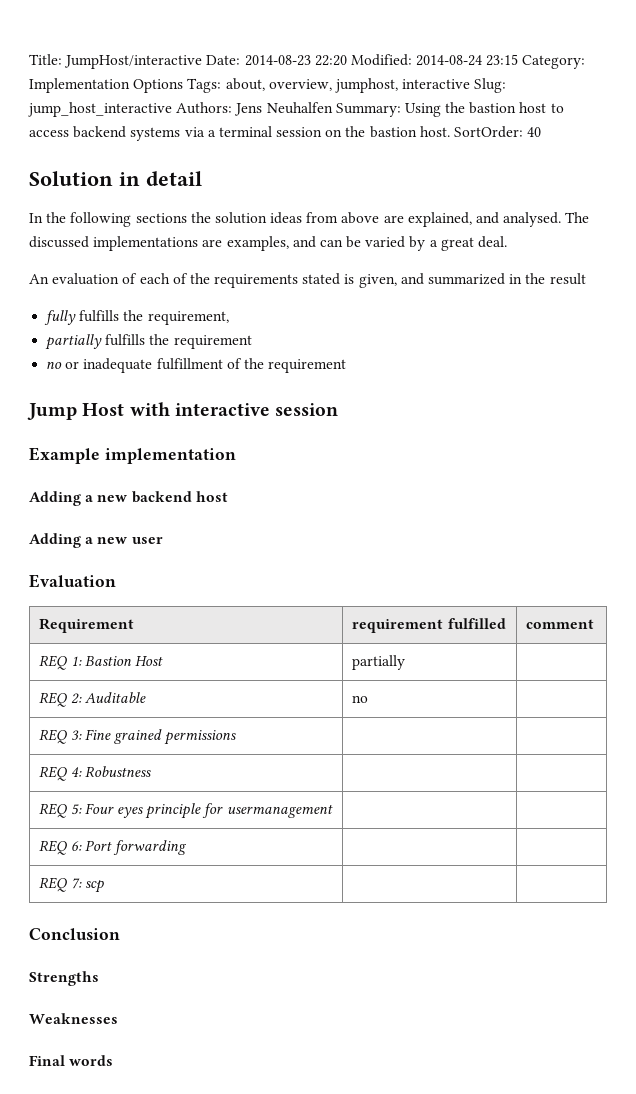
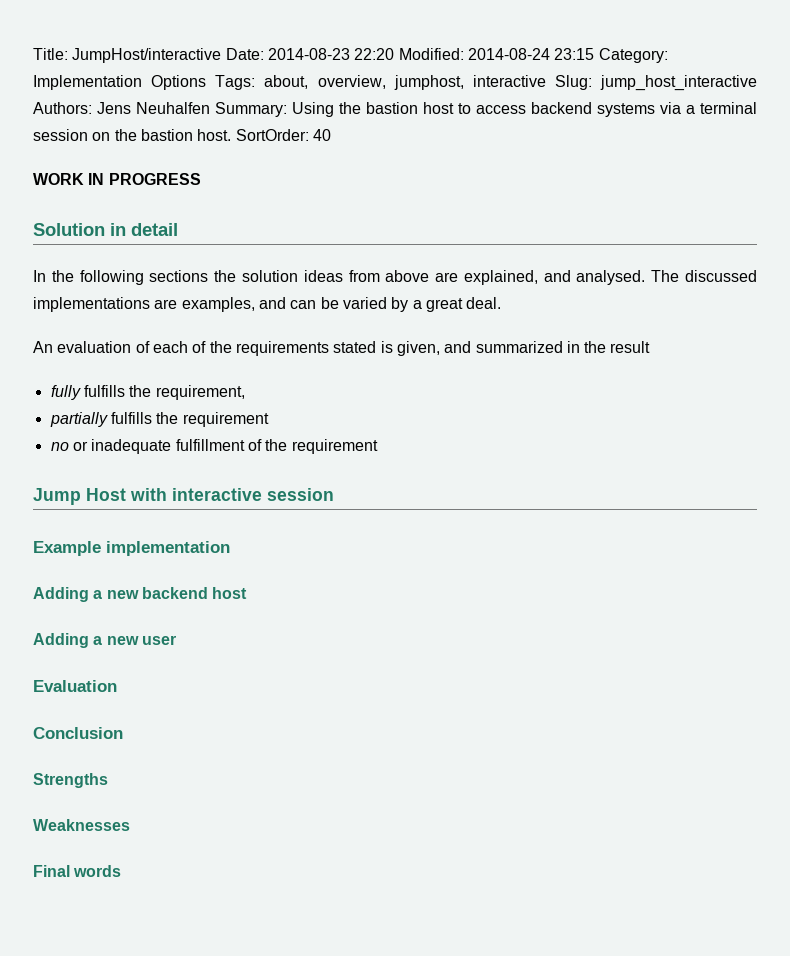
(542, 132) none -> [33,173,201,185] // WORK IN PROGRESS
[39,618,135,633] [352,618,506,633] [526,619,595,629] [39,655,163,670] [352,655,406,670] [39,692,146,707] [352,695,369,703] [39,729,237,745] [39,766,151,781] [39,803,333,819] [39,840,186,855] [39,877,104,893] // Requirement | requirement fulfilled | comment // REQ 1: Bastion Host | partially | // REQ 2: Auditable | no | // REQ 3: Fine grained permissions | | // REQ 4: Robustness | | // REQ 5: Four eyes principle for usermanagement | | // REQ 6: Port forwarding | | // REQ 7: scp | | -> (117, 686) none

